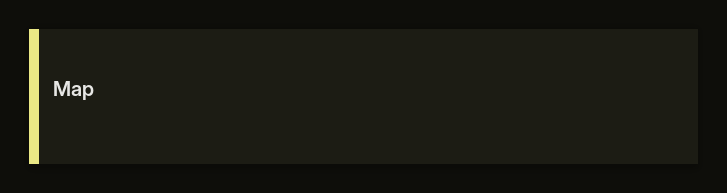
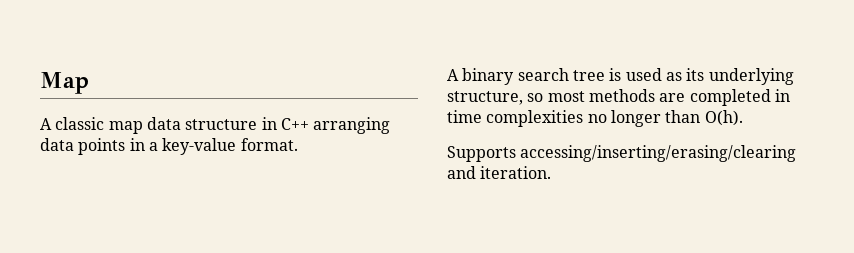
(94, 90) none -> [40,117,391,134] [40,138,298,155] [447,68,794,85] [447,89,790,106] [447,110,743,127] [447,145,797,162] [447,166,552,179] // A classic map data structure in C++ arranging data points in a key-value format. // A binary search tree is used as its underlying structure, so most methods are completed in time complexities no longer than O(h). // Supports accessing/inserting/erasing/clearing and iteration.

